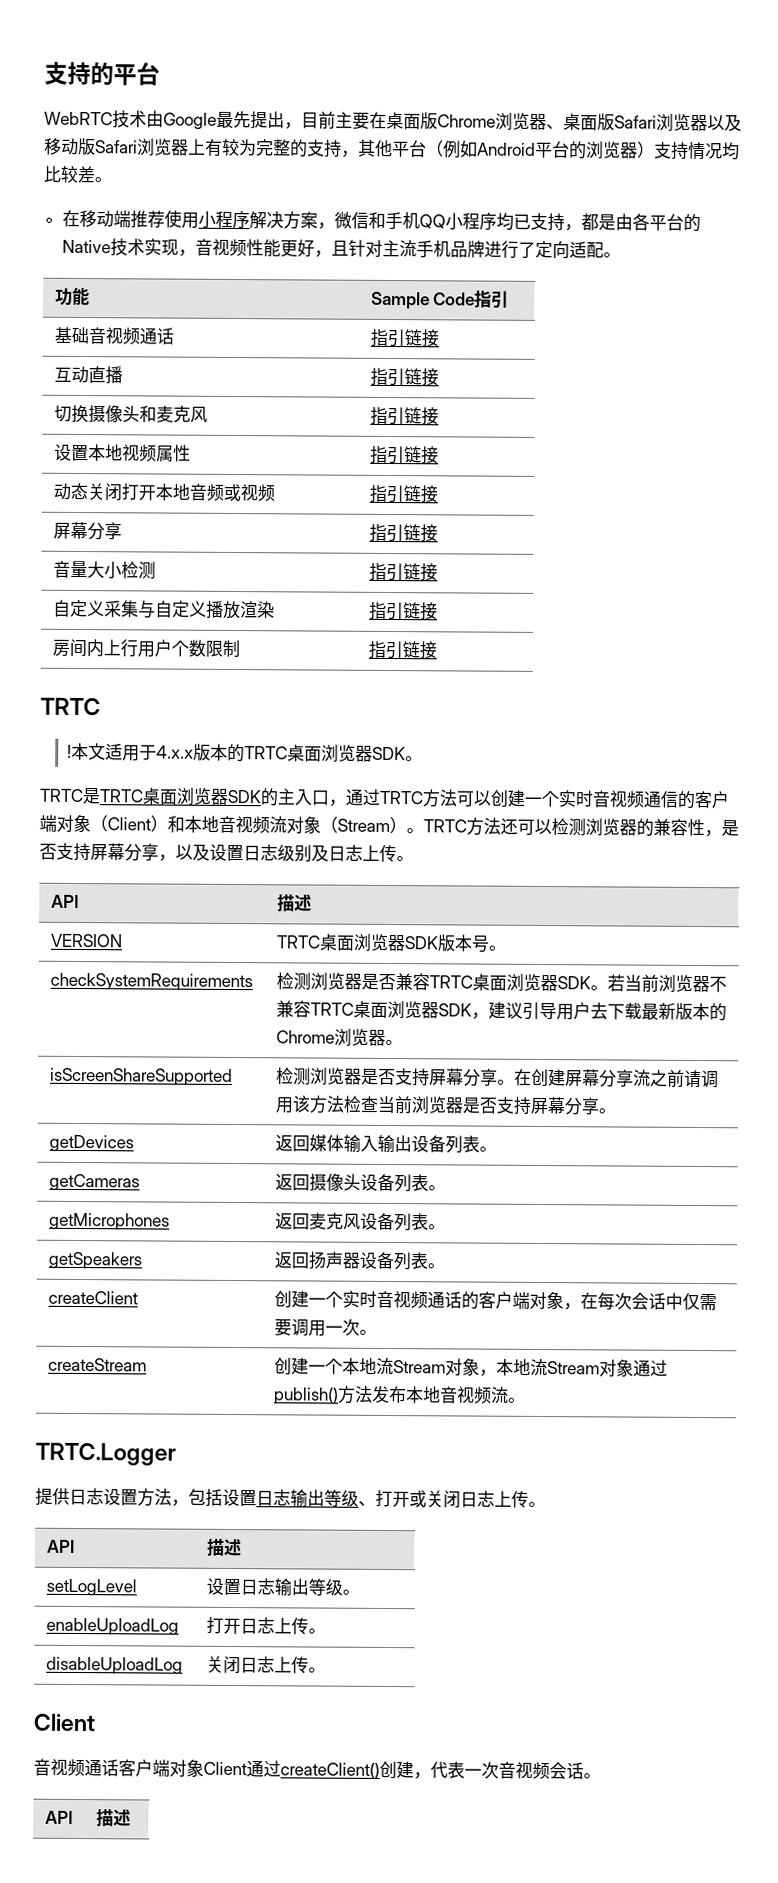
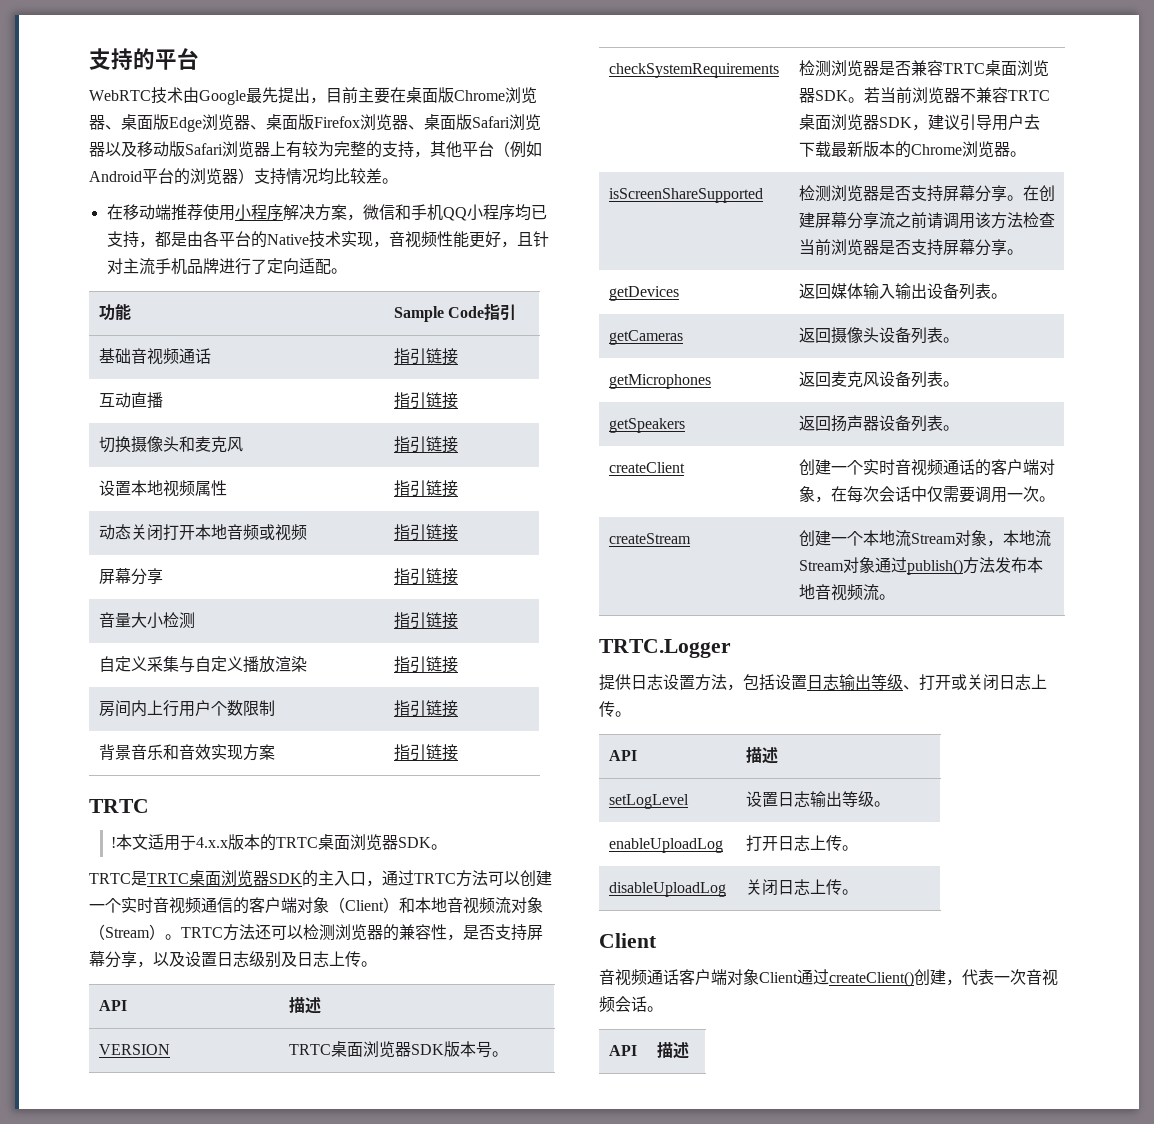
(615, 122) none -> [169,114,472,132] Edge浏览器、桌面版Firefox浏览器、桌面版
(437, 650) none -> [98,744,275,761] [393,744,458,761] // 背景音乐和音效实现方案 | 指引链接

